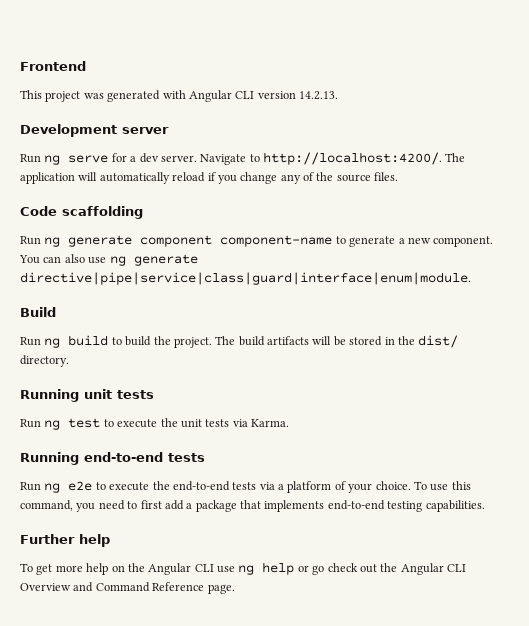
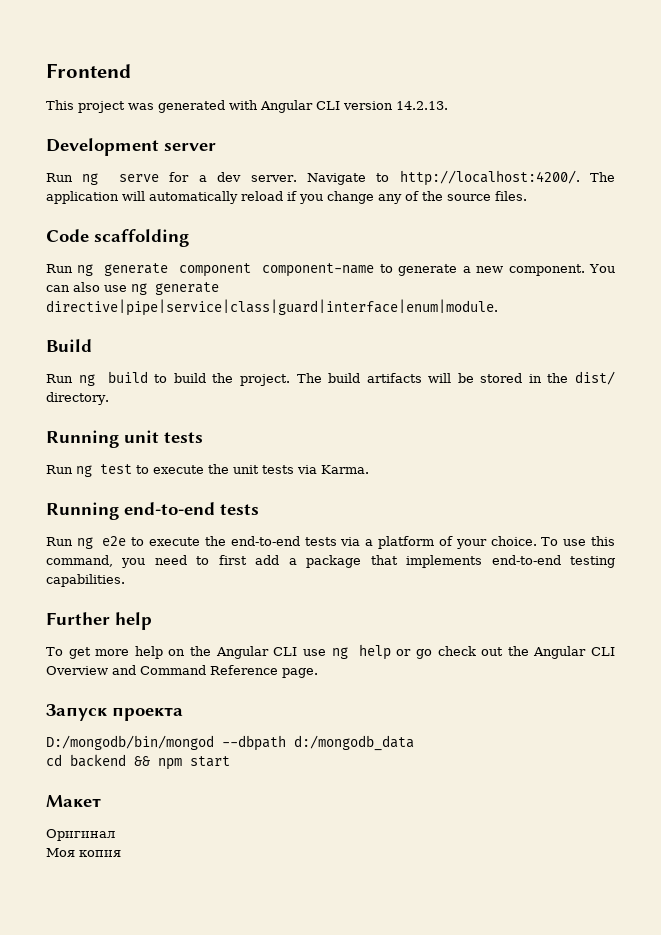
(235, 589) none -> [46,704,183,721] [46,735,414,751] [46,754,230,770] [46,795,101,807] [46,829,115,841] [46,848,121,857] // Запуск проекта // D:/mongodb/bin/mongod --dbpath d:/mongodb_data // cd backend && npm start // Макет // Оригинал // Моя копия

